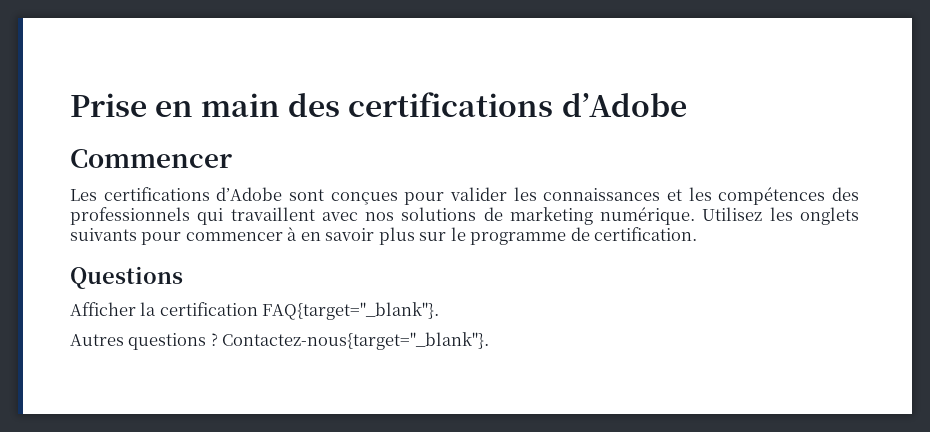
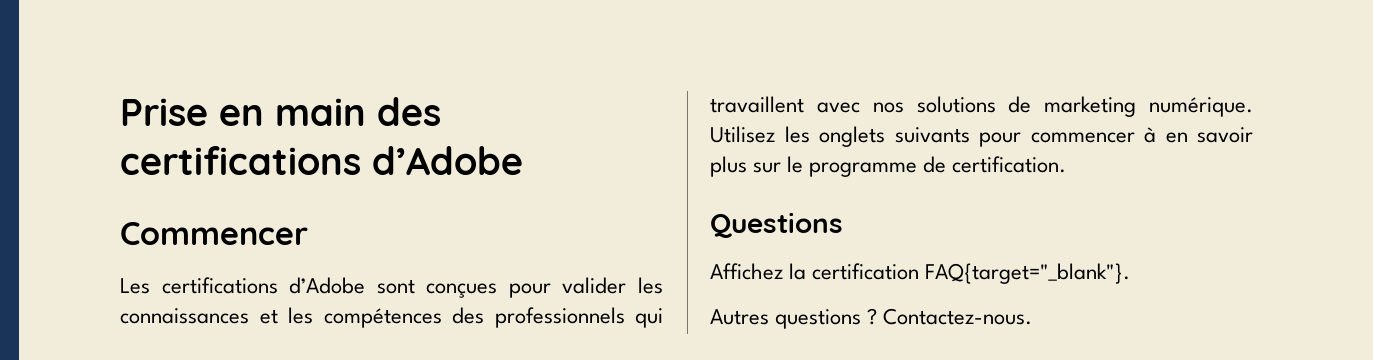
[70,302,136,316] Afficher -> [710,263,783,280] Affichez
[222,332,490,350] Contactez-nous{target="_blank"}. -> [883,308,1033,325] Contactez-nous.

